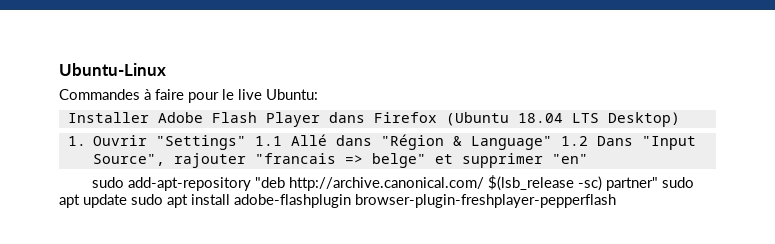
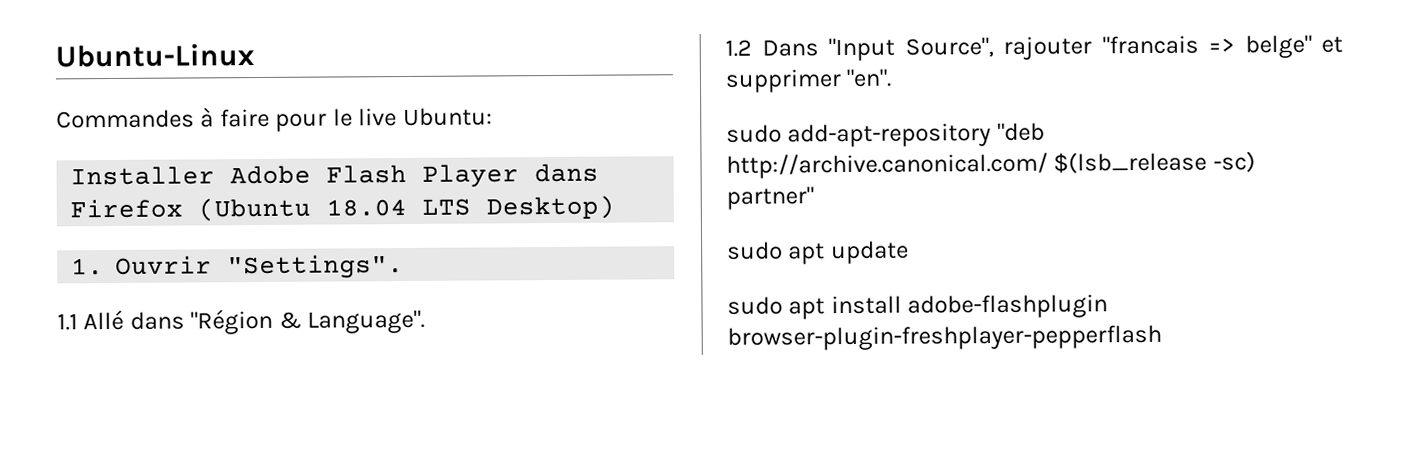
[155,135,246,150] "Settings" -> [227,254,405,280] "Settings". //
[470,136,552,150] Language" -> [307,309,426,334] Language". //
[551,154,588,164] "en" -> [846,68,893,87] "en".
(659, 184) none -> (814, 198) //
(127, 201) none -> (909, 252) //

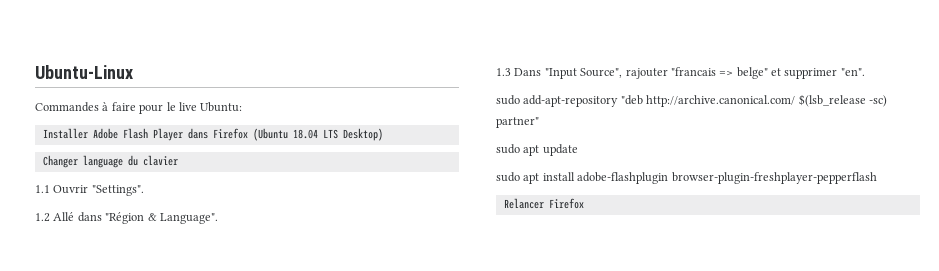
[71,258,105,276] 1. -> [42,155,178,168] [35,185,50,193] Changer language du clavier // 1.1
[57,313,78,331] 1.1 -> [35,213,50,222] 1.2
[725,39,752,57] 1.2 -> [496,68,511,76] 1.3
(1162, 337) none -> [503,198,584,209] // Relancer Firefox

